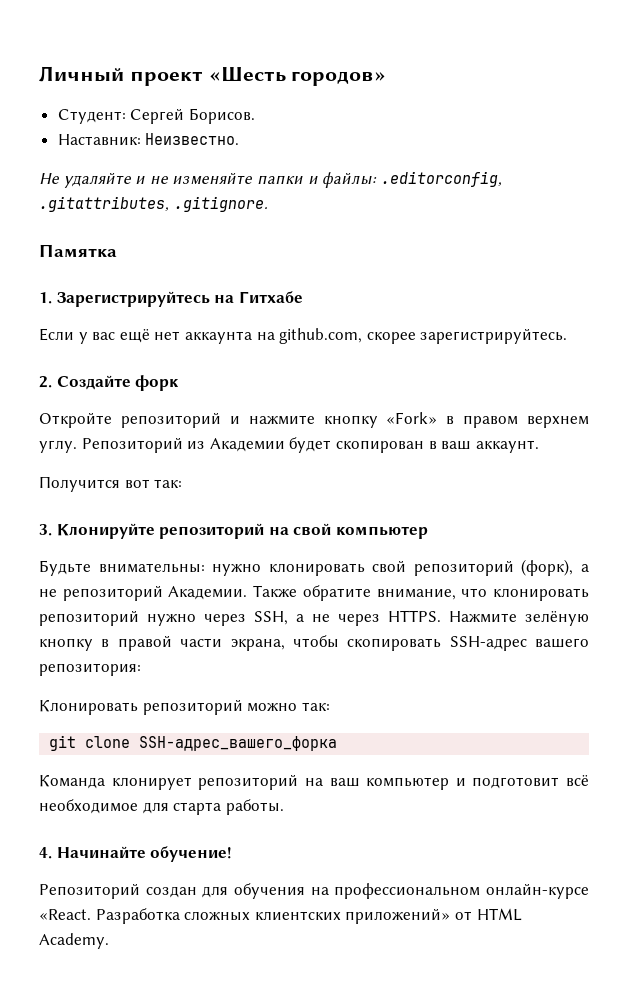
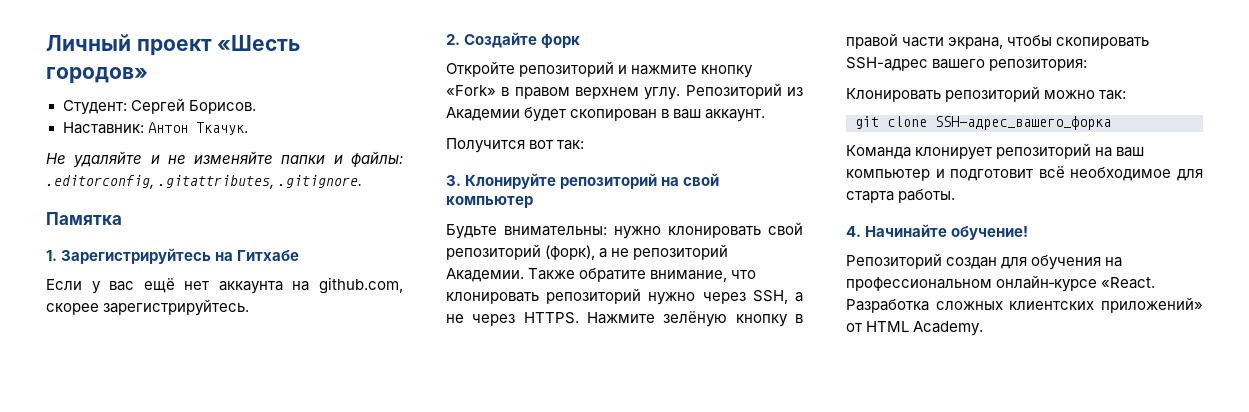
[145,133,240,145] Неизвестно. -> [147,122,248,135] Антон Ткачук.

